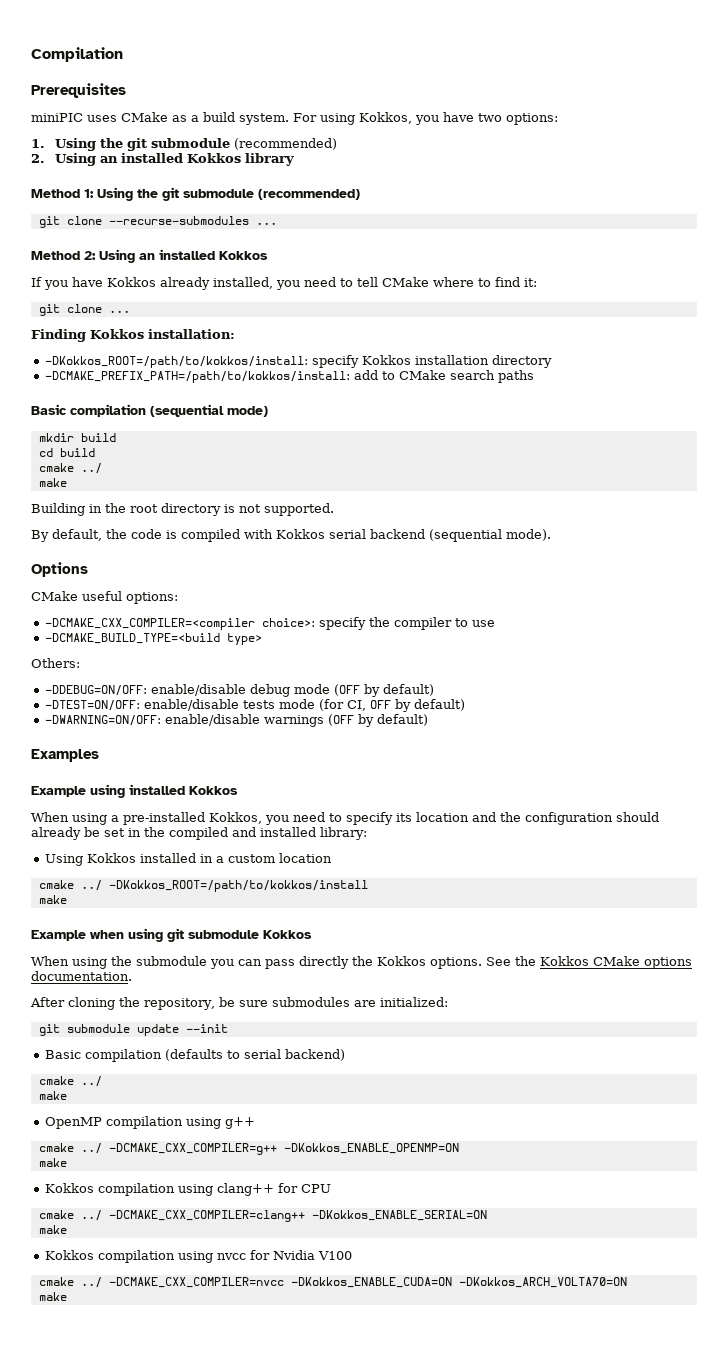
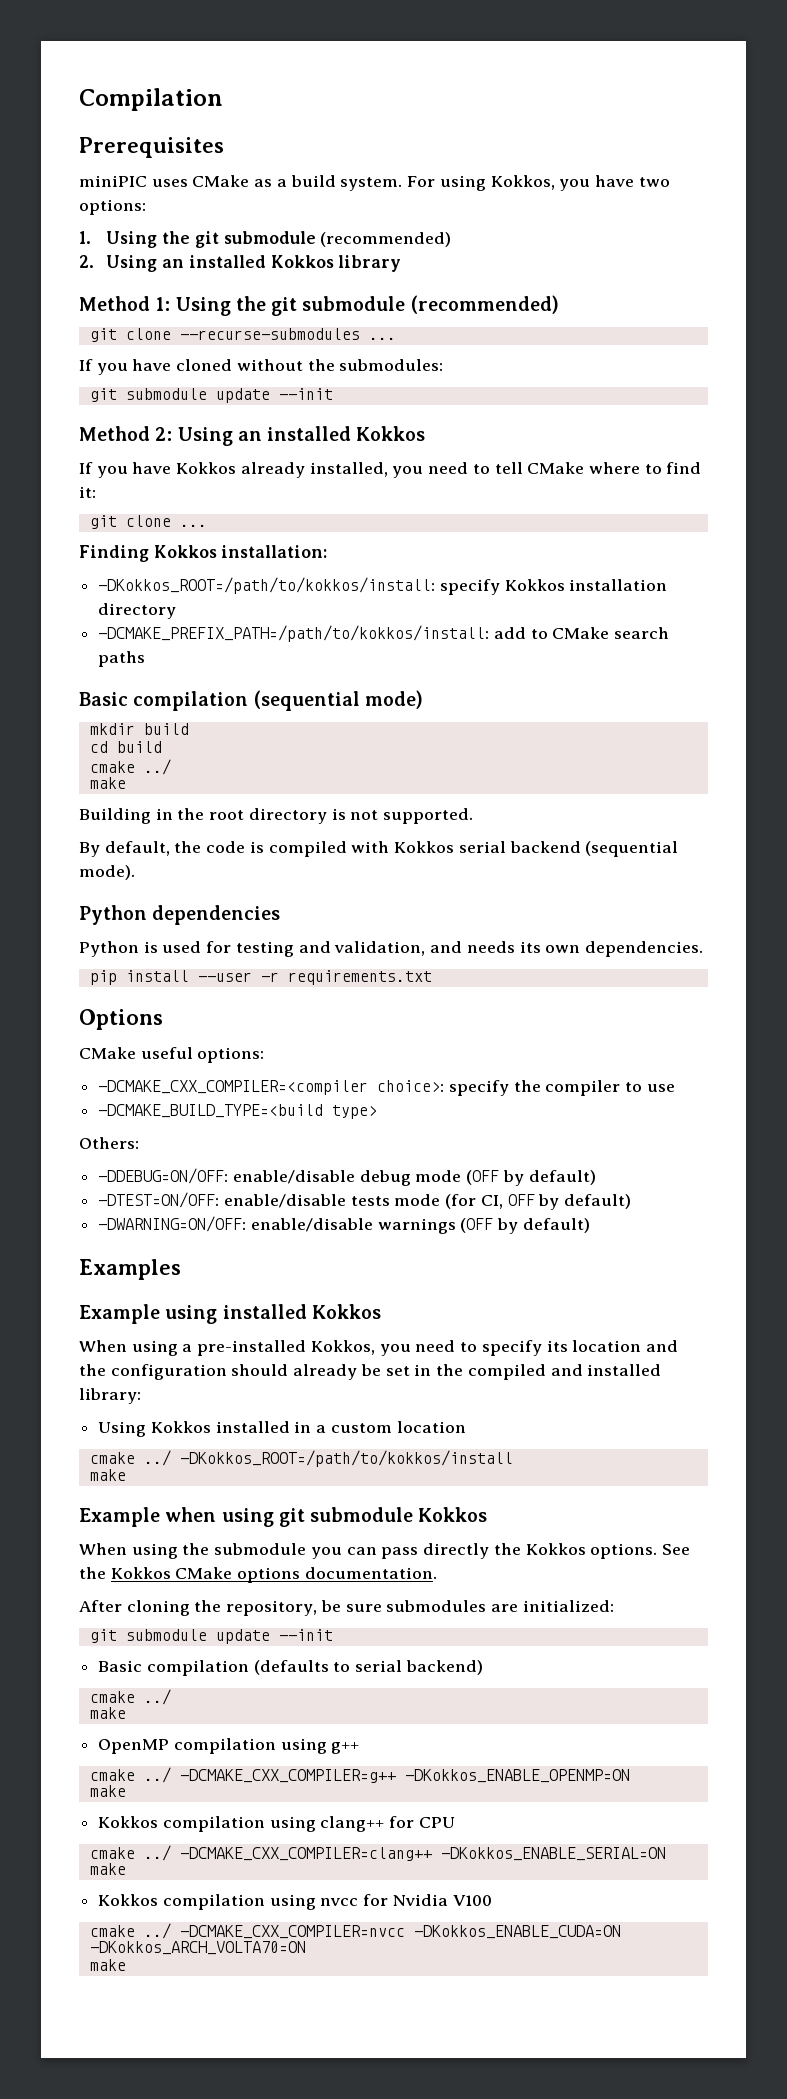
(277, 223) none -> [79,359,444,375] [89,388,333,403] // If you have cloned without the submodules: // git submodule update --init
(551, 535) none -> [79,905,281,925] [79,941,703,957] [89,970,432,985] // Python dependencies // Python is used for testing and validation, and needs its own dependencies. // pip install --user -r requirements.txt

